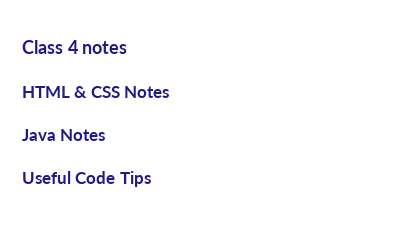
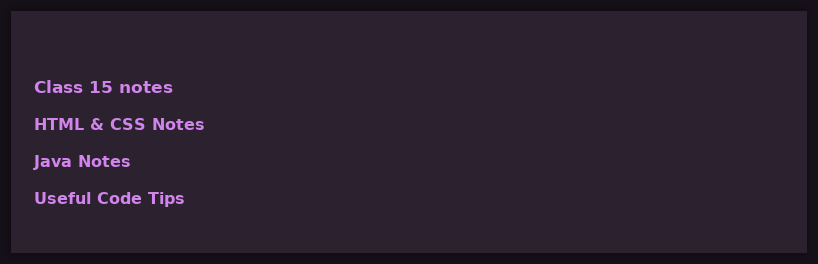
[67,40,78,54] 4 -> [89,81,113,93] 15

